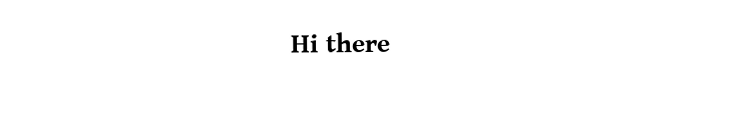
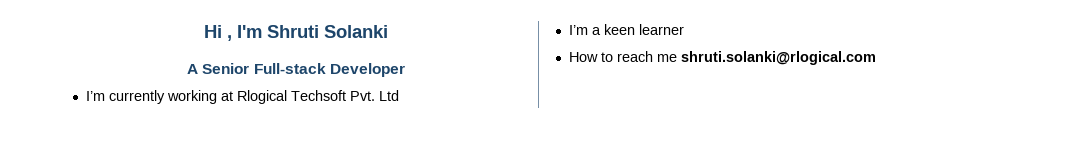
[324,31,390,53] there -> [227,25,388,41] [187,63,405,77] [85,90,399,104] [568,24,684,35] [568,51,876,65] , I'm Shruti Solanki // A Senior Full-stack Developer // I’m currently working at Rlogical Techsoft Pvt. Ltd // I’m a keen learner // How to reach me shruti.solanki@rlogical.com

